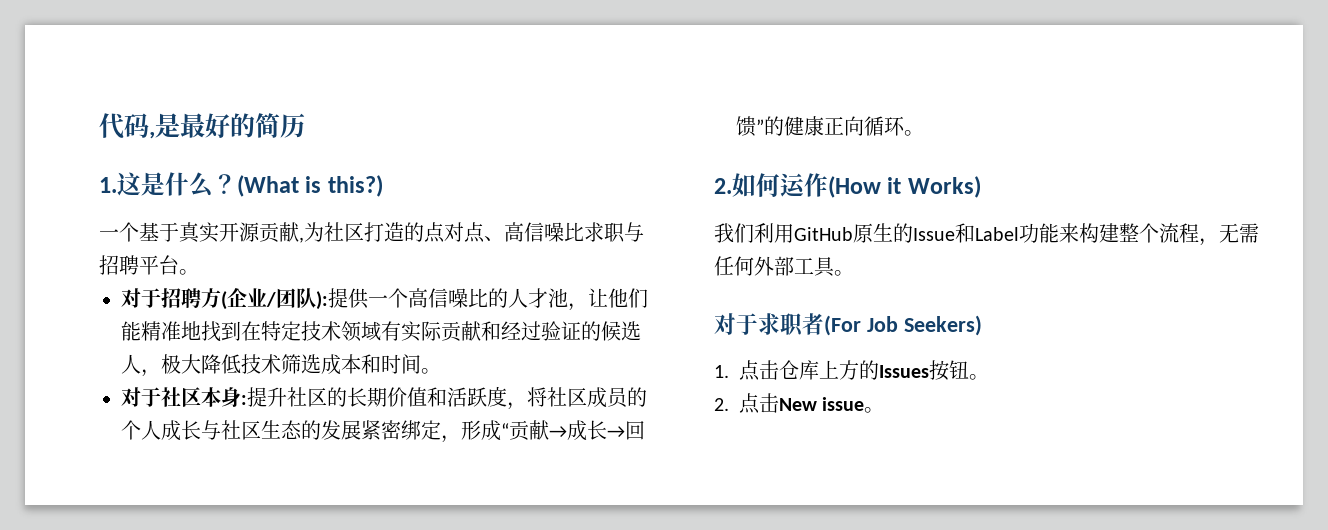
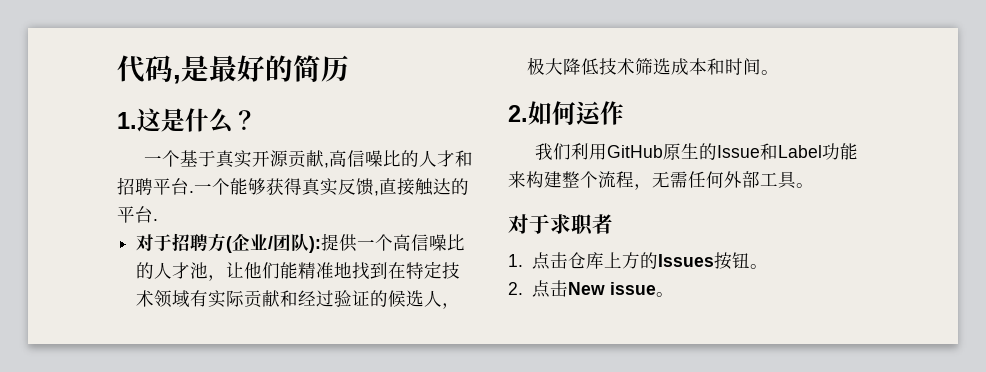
[237,175,383,197] (What is this?) -> (257, 120) none
[304,222,644,243] [99,255,199,275] 为社区打造的点对点、高信噪比求职与招聘平台。 -> [328,150,473,167] [117,177,469,196] [117,206,158,223] 高信噪比的人才和招聘平台.一个能够获得真实反馈,直接触达的平台.
[121,386,647,410] [121,420,645,443] [736,116,924,137] // 对于社区本身:提升社区的长期价值和活跃度，将社区成员的个人成长与社区生态的发展紧密绑定，形成“贡献→成长→回馈”的健康正向循环。 -> (780, 72) none
[828,176,981,198] (How it Works) -> (624, 113) none
[824,315,982,336] (For Job Seekers) -> (613, 224) none

